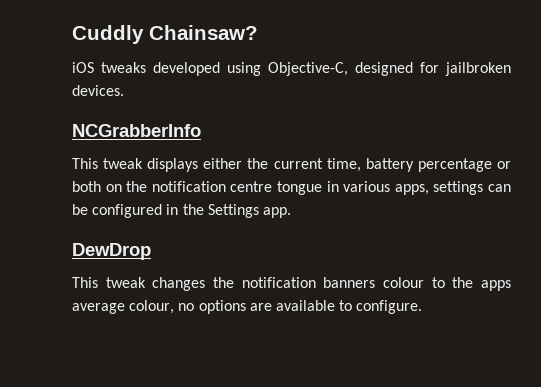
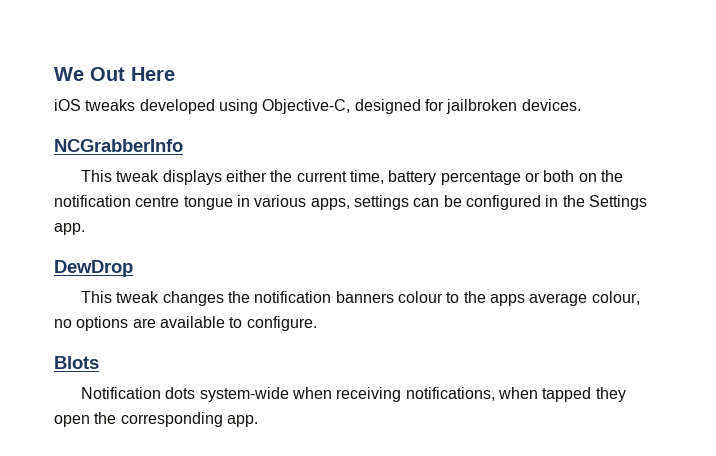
[72,25,258,44] Cuddly Chainsaw? -> [54,67,175,81] We Out Here
(423, 307) none -> [54,356,99,369] [81,387,626,402] [54,412,258,427] // Blots // Notification dots system-wide when receiving notifications, when tapped they open the corresponding app.

